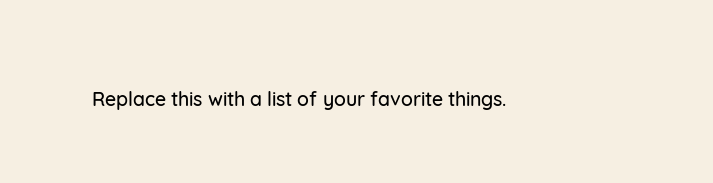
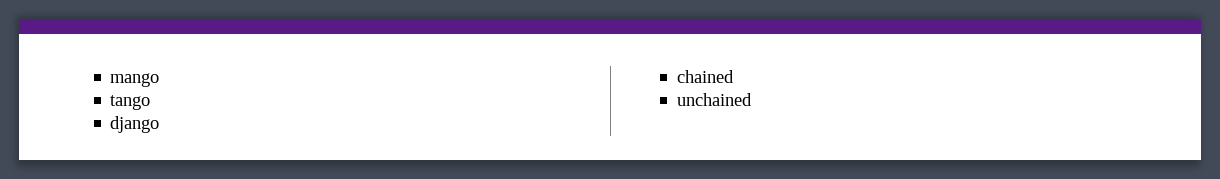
[92,91,507,110] Replace this with a list of your favorite things. -> [110,73,160,87] [110,95,151,110] [110,116,160,133] [676,70,734,83] [676,93,752,106] mango // tango // django // chained // unchained

